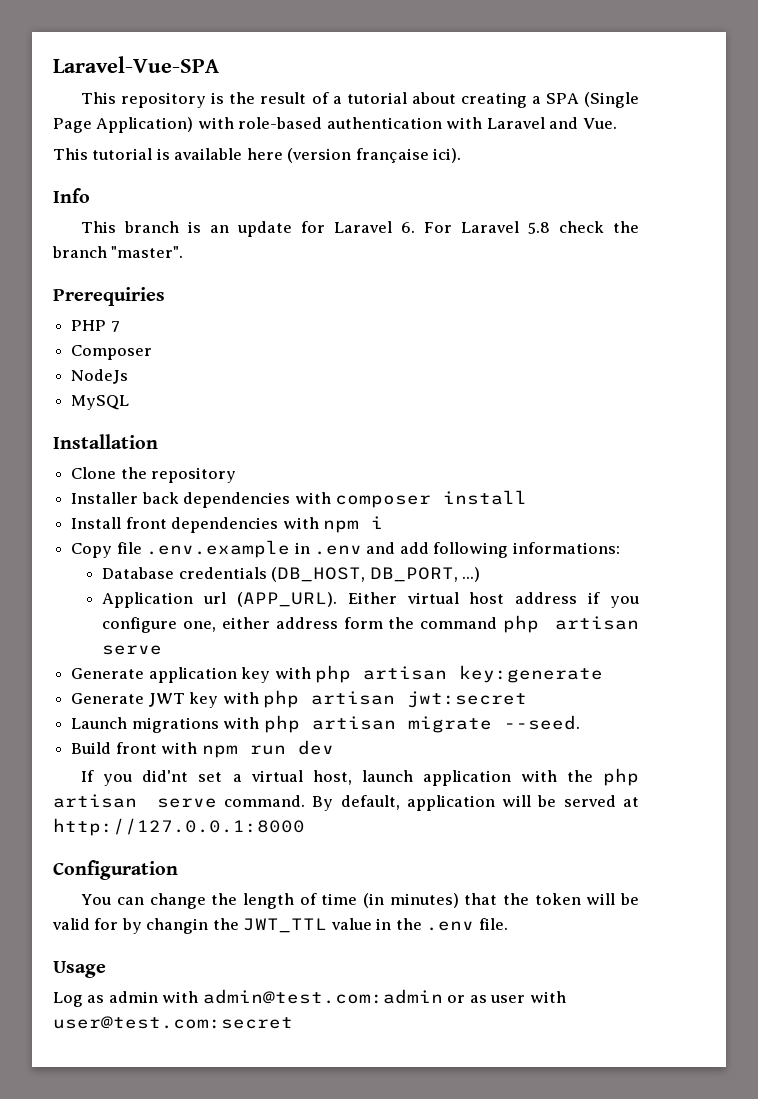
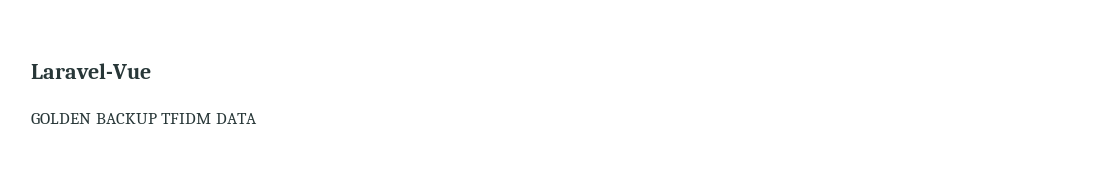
[53,56,219,73] [81,92,639,108] [53,117,617,133] [53,148,462,163] [53,188,90,203] [81,221,639,237] [52,246,184,258] [53,287,165,306] [71,320,120,332] [71,345,153,360] [71,369,129,384] [71,395,130,410] [53,434,158,449] [71,467,237,483] [71,490,527,508] [71,516,383,533] [71,540,620,558] [102,567,481,582] [102,592,639,608] [102,615,639,633] [102,645,163,655] [71,665,603,683] [71,690,527,708] [71,715,580,733] [71,740,334,758] [81,768,639,786] [53,794,640,811] [53,818,305,836] [53,860,178,880] [81,893,639,909] [52,918,508,934] [53,961,106,978] [53,989,566,1007] [53,1016,293,1029] Laravel-Vue-SPA // This repository is the result of a tutorial about creating a SPA (Single Page Application) with role-based authentication with Laravel and Vue. // This tutorial is available here (version française ici). // Info // This branch is an update for Laravel 6. For Laravel 5.8 check the branch "master". // Prerequiries // PHP 7 // Composer // NodeJs // MySQL // Installation // Clone the repository // Installer back dependencies with composer install // Install front dependencies with npm i // Copy file .env.example in .env and add following informations: // Database credentials (DB_HOST, DB_PORT, ...) // Application url (APP_URL). Either virtual host address if you configure one, either address form the command php artisan serve // Generate application key with php artisan key:generate // Generate JWT key with php artisan jwt:secret // Launch migrations with php artisan migrate --seed. // Build front with npm run dev // If you did'nt set a virtual host, launch application with the php artisan serve command. By default, application will be served at http://127.0.0.1:8000 // Configuration // You can change the length of time (in minutes) that the token will be valid for by changin the JWT_TTL value in the .env file. // Usage // Log as admin with admin@test.com:admin or as user with user@test.com:secret -> [31,63,151,79] [31,113,257,124] Laravel-Vue // GOLDEN BACKUP TFIDM DATA

